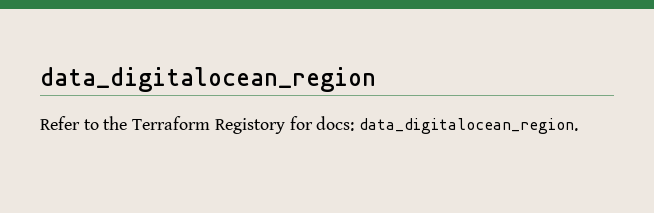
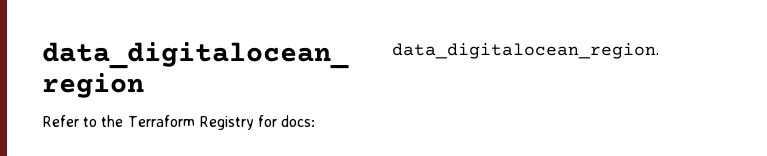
[214,118,285,134] Registory -> [198,116,254,130] Registry

